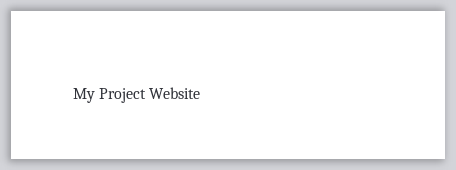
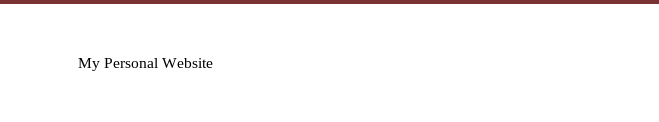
[99,88,147,103] Project -> [104,58,159,68] Personal

